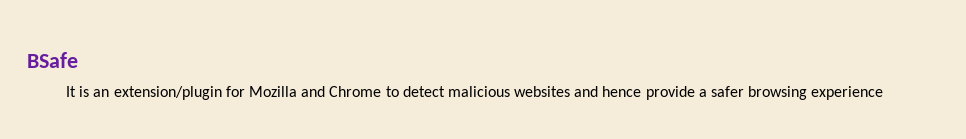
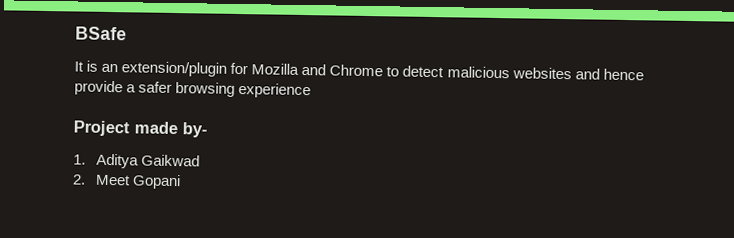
(884, 93) none -> [73,120,208,138] [73,153,201,169] [72,174,182,190] // Project made by- // 1. Aditya Gaikwad // 2. Meet Gopani

